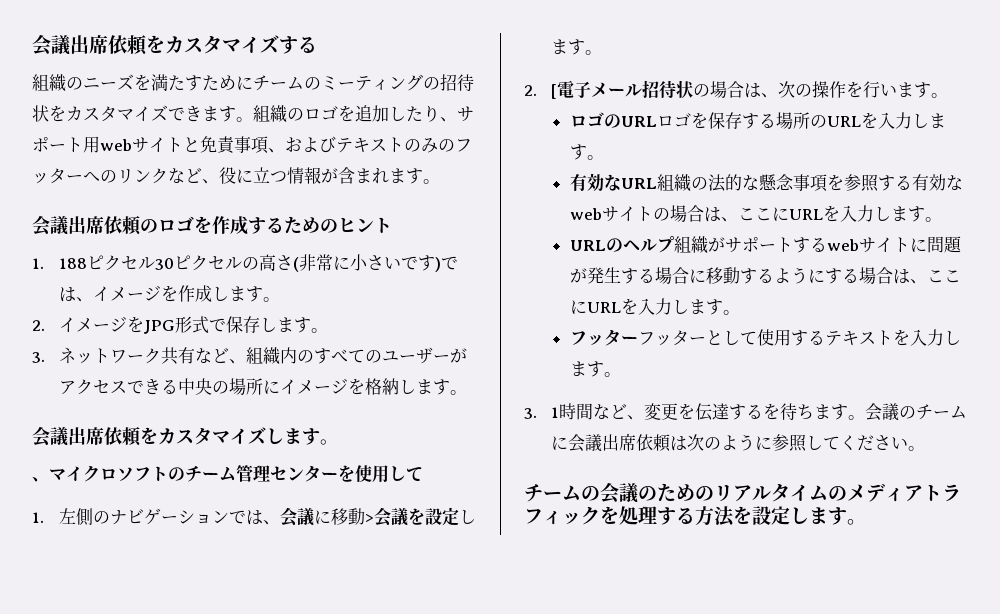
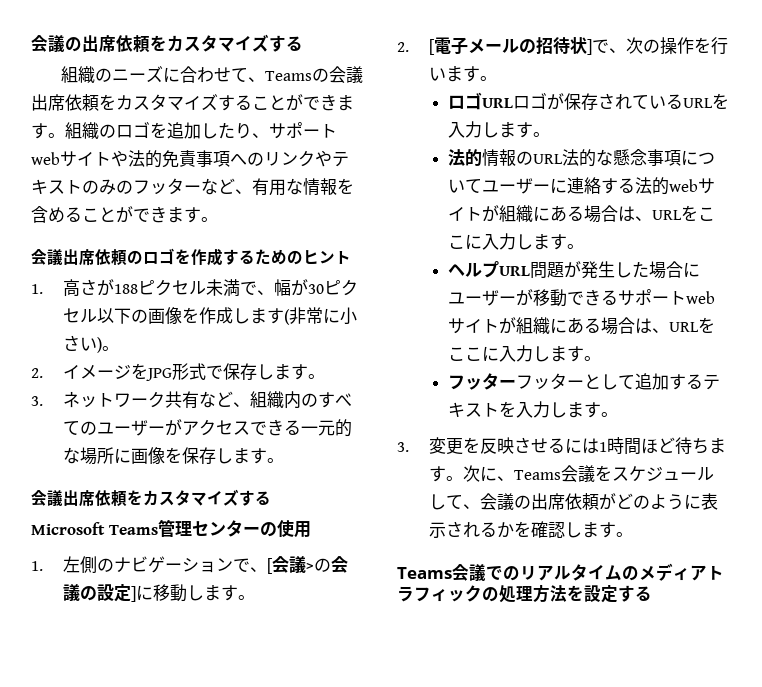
[32,34,70,56] 会議 -> [31,35,82,52] 会議の
[134,74,474,91] [32,105,168,122] を満たすためにチームのミーティングの招待状をカスタマイズ -> [163,66,364,83] [31,94,303,111] に合わせて、Teamsの会議出席依頼をカスタマイズすることが
[83,136,200,153] 用webサイトと -> [31,150,162,168] webサイトや法的
[268,136,336,153] 、および -> [230,150,332,167] へのリンクや
[83,167,389,184] へのリンクなど、役に立つ情報が含まれ -> [201,178,354,196] [31,206,167,223] など、有用な情報を含めることができ
(44, 263) none -> [63,279,115,297] 高さが
[154,254,458,272] [58,285,263,302] 30ピクセルの高さ(非常に小さいです)では、イメージを作成します -> [206,279,359,297] [63,307,358,325] [63,335,103,353] 未満で、幅が30ピクセル以下の画像を作成します(非常に小さい)
[177,378,399,395] 中央の場所にイメージを格納 -> [301,419,353,437] [63,447,217,465] 一元的な場所に画像を保存
[266,428,338,445] [32,465,236,482] します。 // 、マイクロソフトのチーム -> [239,490,271,506] [31,522,158,535] する // Microsoft Teams
[338,465,423,483] を使用して -> [259,520,311,538] の使用
[245,507,459,527] は、会議に移動>会議を設定 -> [250,556,349,574] [63,584,188,602] 、[会議>の会議の設定]に移動
[641,80,761,98] 招待状の場合は -> [519,37,610,55] の招待状]で
[603,114,621,128] の -> (483, 101) none
[690,112,946,129] [569,144,604,160] [569,173,963,192] [569,205,942,222] [569,236,962,253] [569,267,961,284] [569,298,638,315] を保存する場所のURLを入力します。 // 有効なURL組織の法的な懸念事項を参照する有効なwebサイトの場合は、ここにURLを入力します。 // URLのヘルプ組織がサポートするwebサイトに問題が発生する場合に移動するようにする場合は、ここにURLを -> [547,93,730,110] [448,121,551,138] [448,149,716,167] [448,177,716,195] [448,205,716,223] [448,233,585,250] [448,261,701,279] [448,289,716,307] [448,317,716,335] [448,346,500,362] が保存されているURLを入力します。 // 法的情報のURL法的な懸念事項についてユーザーに連絡する法的webサイトが組織にある場合は、URLをここに入力します。 // ヘルプURL問題が発生した場合にユーザーが移動できるサポートwebサイトが組織にある場合は、URLをここに
[756,329,791,346] 使用 -> [635,373,670,390] 追加
[550,403,967,421] [550,433,704,452] 1時間など、変更を伝達するを待ちます。会議のチームに会議出席依頼は次 -> [429,437,727,455] [429,465,715,482] [429,493,634,510] 変更を反映させるには1時間ほど待ちます。次に、Teams会議をスケジュールして、会議の出席依頼がど
[771,434,925,452] [524,482,695,504] 参照してください。 // チームの会議のため -> [701,493,719,510] [429,521,634,538] [397,564,503,581] 表示されるかを確認します。 // Teams会議で
[600,506,695,525] を処理する -> [482,585,533,603] の処理
[790,507,866,525] します。 -> [618,585,652,602] する

